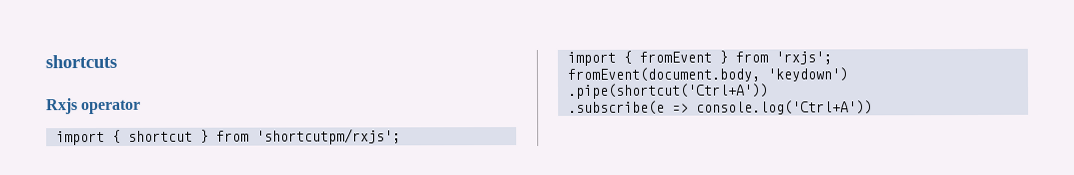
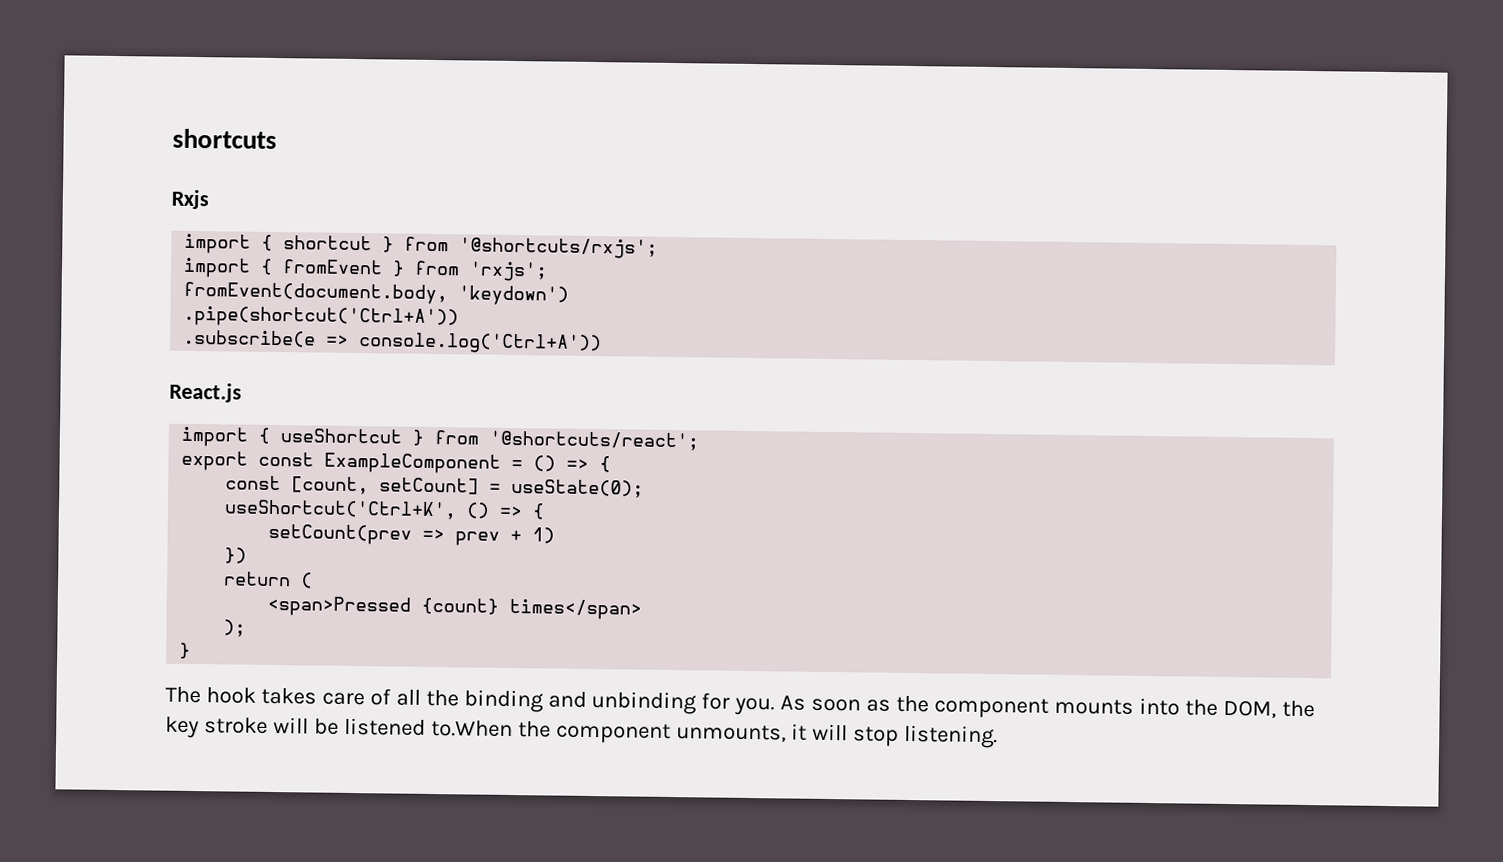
[81,99,142,115] operator -> (209, 199) none
[255,128,401,145] 'shortcutpm/rxjs'; -> [459,237,659,259] '@shortcuts/rxjs';
(873, 107) none -> [169,382,242,403] [181,426,700,451] [181,450,612,474] [225,475,645,498] [224,499,546,520] [268,523,556,546] [224,547,248,564] [224,571,314,589] [267,595,643,620] [223,619,247,637] [179,642,192,659] [165,686,1315,719] [165,716,999,749] // React.js // import { useShortcut } from '@shortcuts/react'; // export const ExampleComponent = () => { // const [count, setCount] = useState(0); // useShortcut('Ctrl+K', () => { // setCount(prev => prev + 1) // }) // return ( // <span>Pressed {count} times</span> // ); // } // The hook takes care of all the binding and unbinding for you. As soon as the component mounts into the DOM, the key stroke will be listened to.When the component unmounts, it will stop listening.

